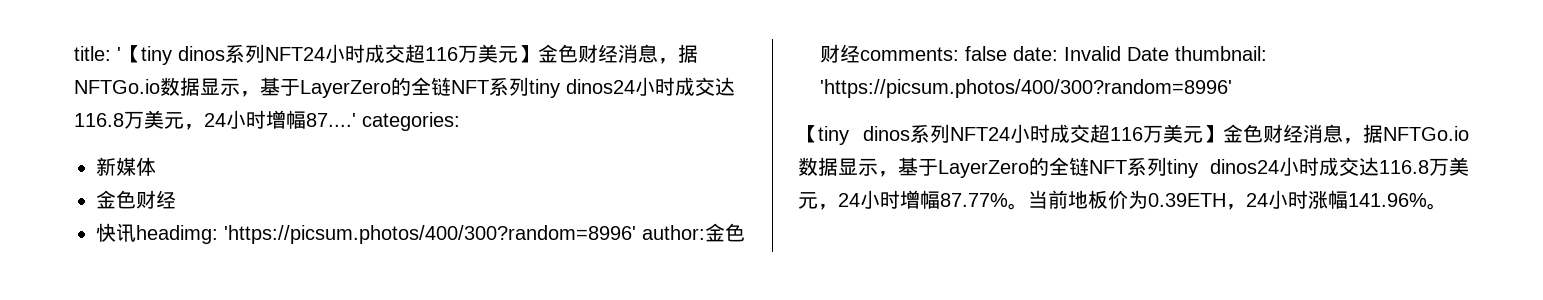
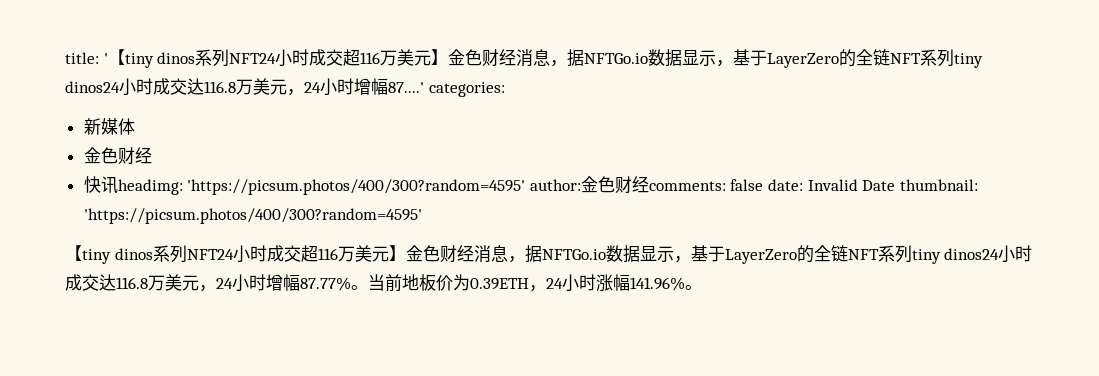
[224,225,636,244] 'https://picsum.photos/400/300?random=8996' -> [187,179,526,195] 'https://picsum.photos/400/300?random=4595'
[820,79,1232,98] 'https://picsum.photos/400/300?random=8996' -> [83,208,422,224] 'https://picsum.photos/400/300?random=4595'

